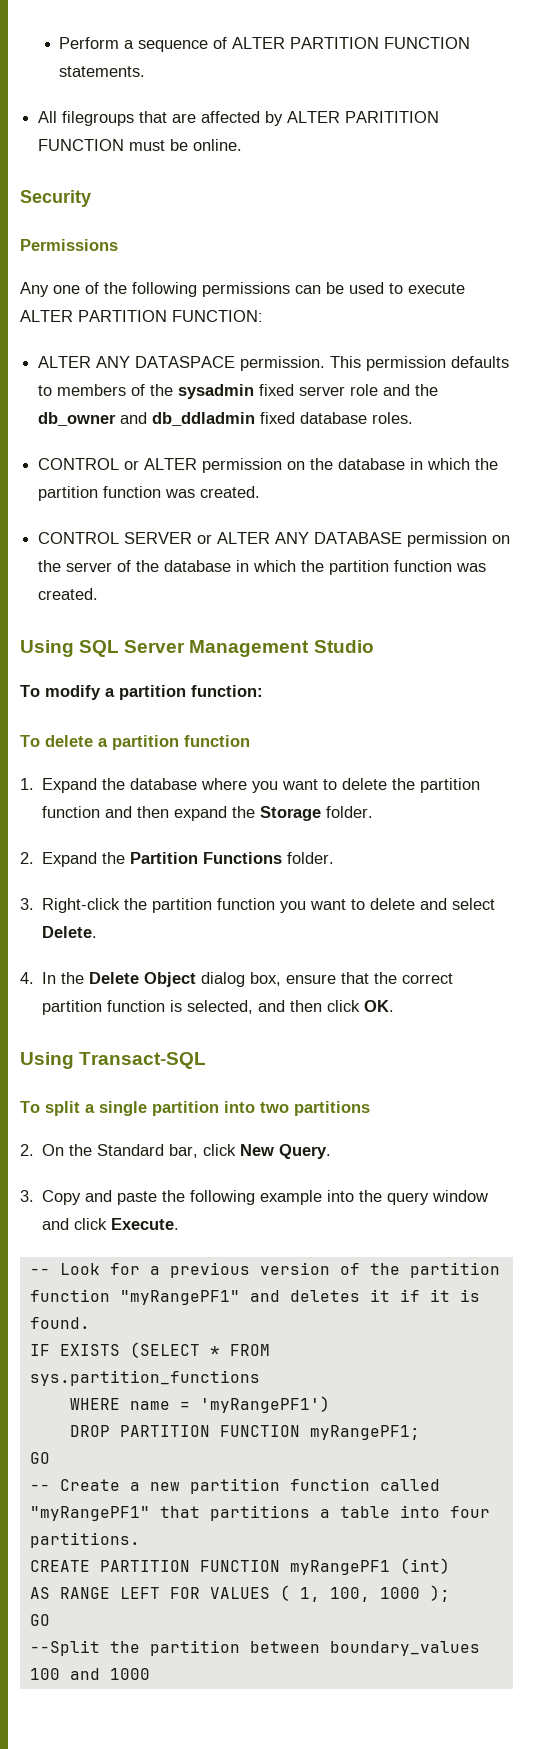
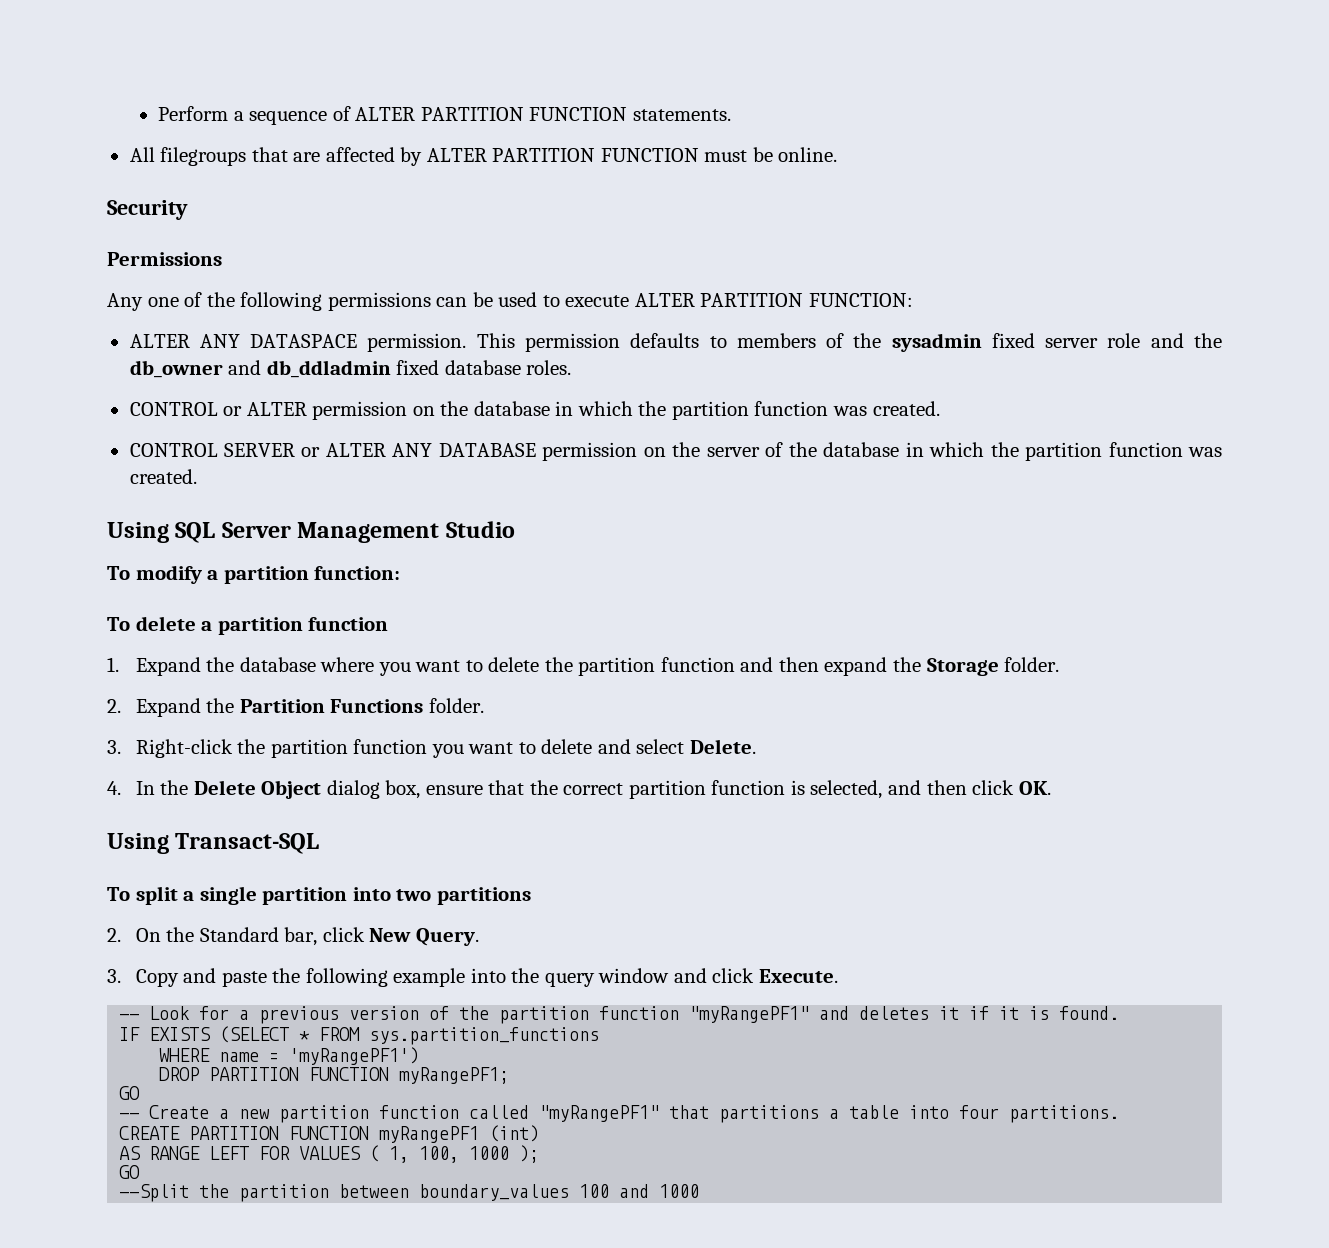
[345,111,440,123] PARITITION -> [492,148,596,162] PARTITION

